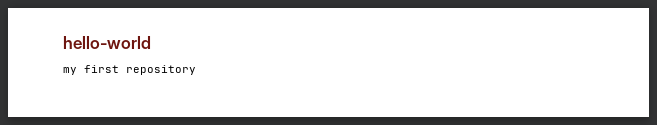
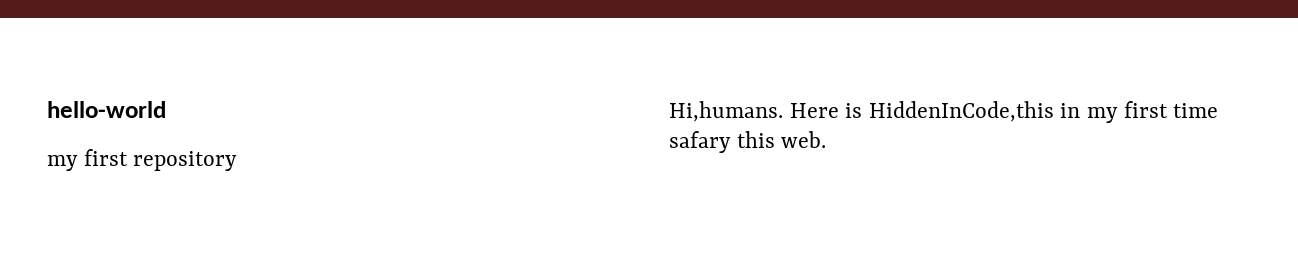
(196, 70) none -> [669,101,1219,123] [669,131,827,153] // Hi,humans. Here is HiddenInCode,this in my first time safary this web.

